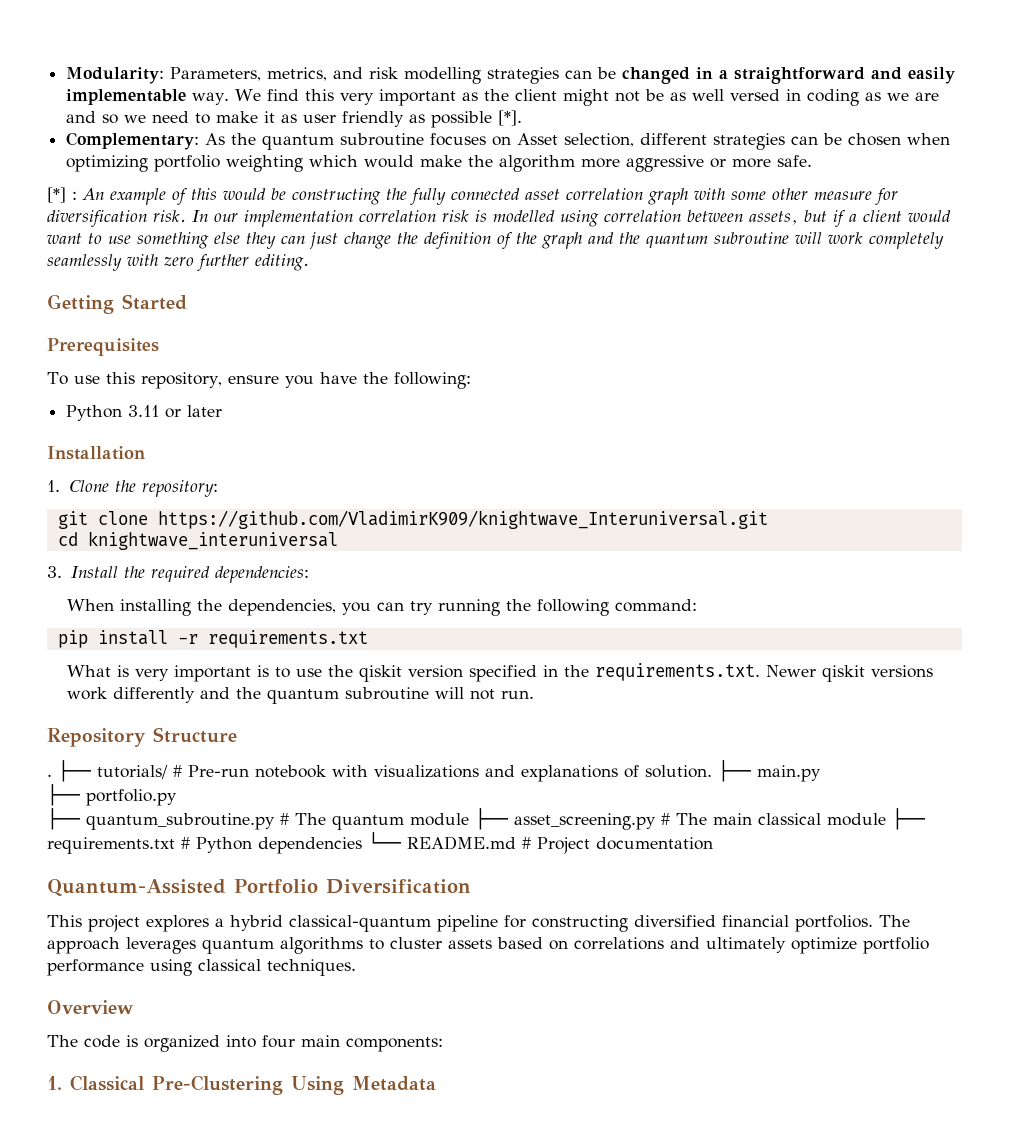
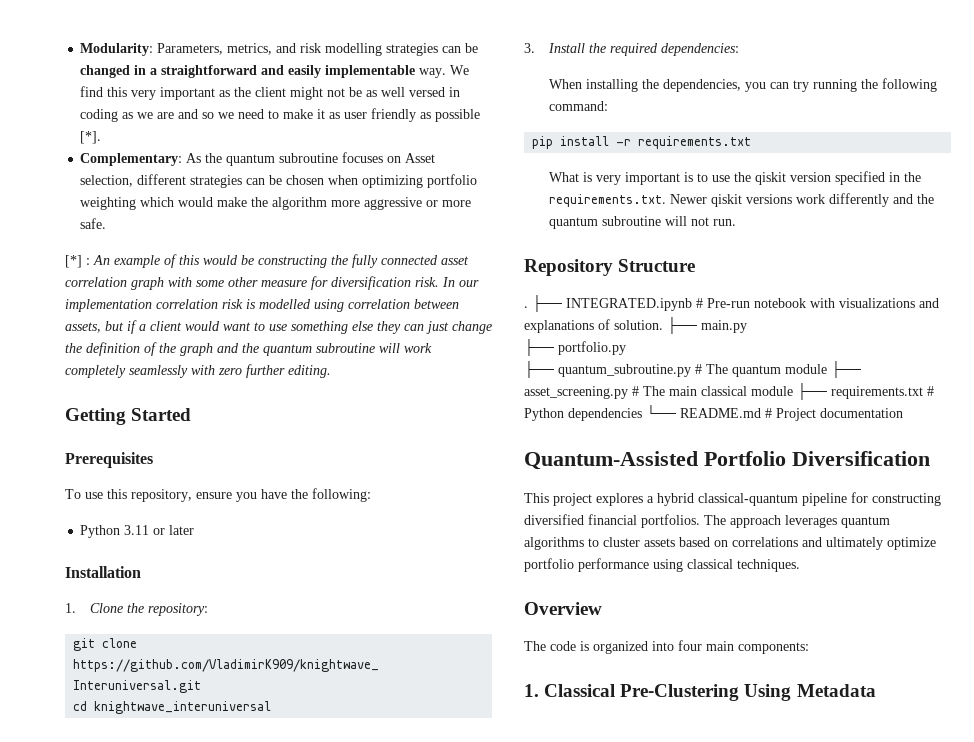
[97,765,168,779] tutorials/ -> [566,298,692,311] INTEGRATED.ipynb

